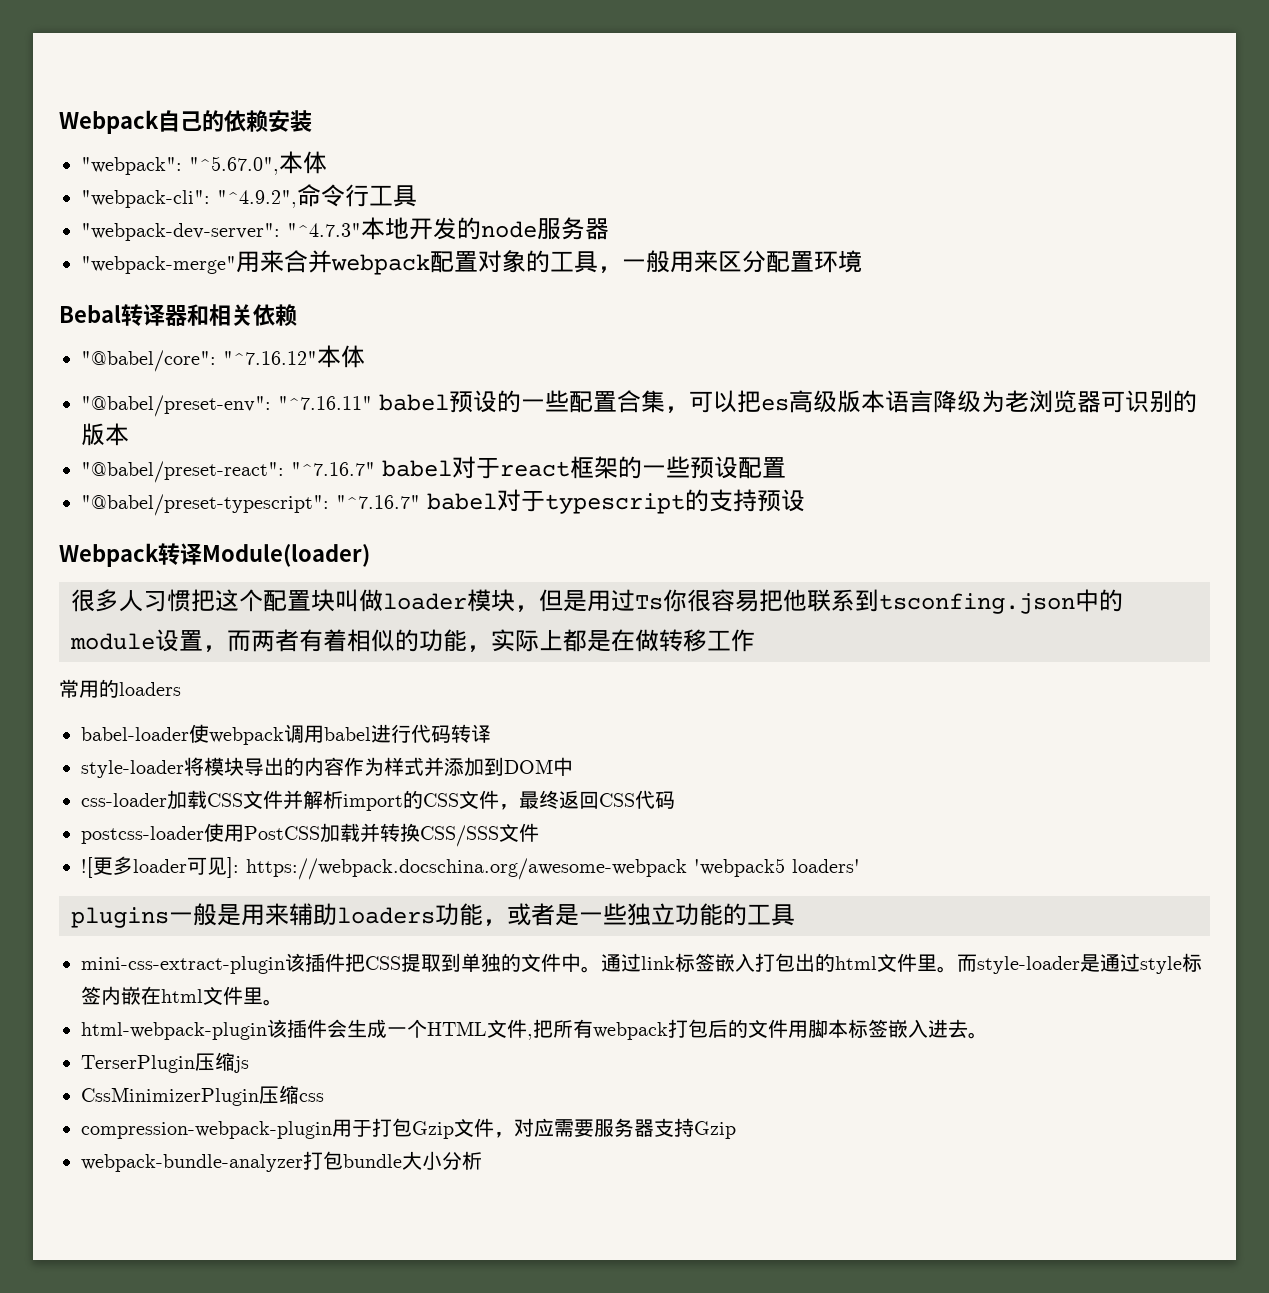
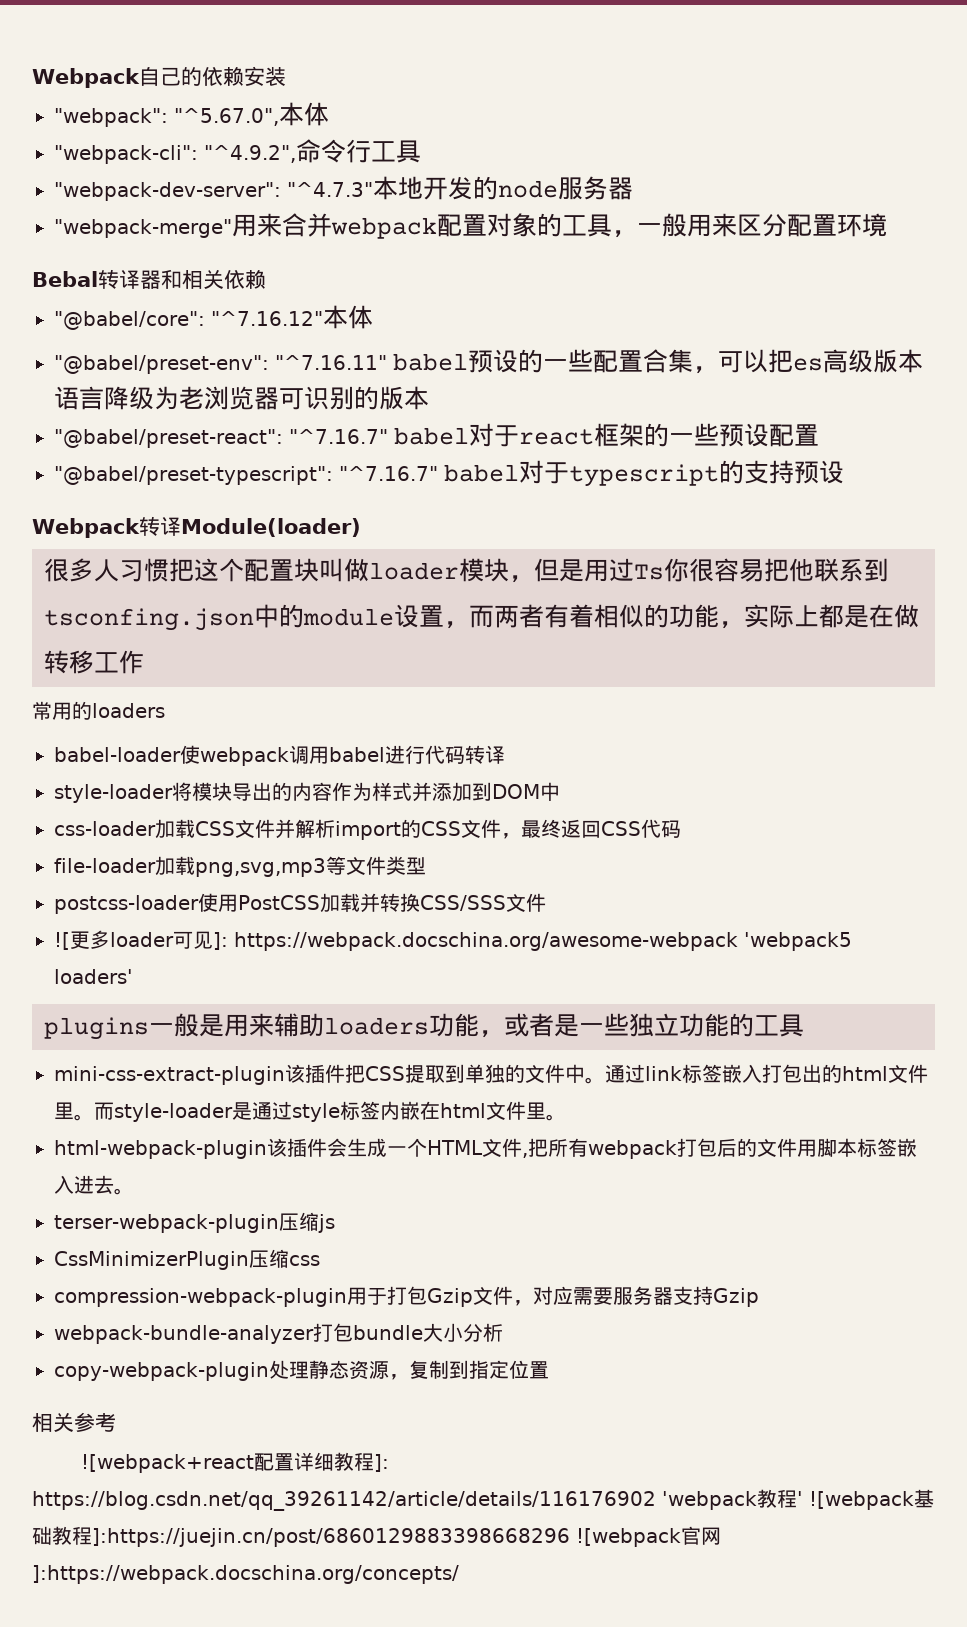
(675, 800) none -> [54,856,426,877] // file-loader加载png,svg,mp3等文件类型
[81,1055,195,1073] TerserPlugin -> [54,1214,279,1233] terser-webpack-plugin
(482, 1160) none -> [54,1360,549,1381] [32,1412,116,1432] [81,1452,390,1473] [32,1489,934,1511] [32,1526,721,1547] [32,1565,459,1584] // copy-webpack-plugin处理静态资源，复制到指定位置 // 相关参考 // ![webpack+react配置详细教程]: https://blog.csdn.net/qq_39261142/article/details/116176902 'webpack教程' ![webpack基础教程]:https://juejin.cn/post/6860129883398668296 ![webpack官网]:https://webpack.docschina.org/concepts/

